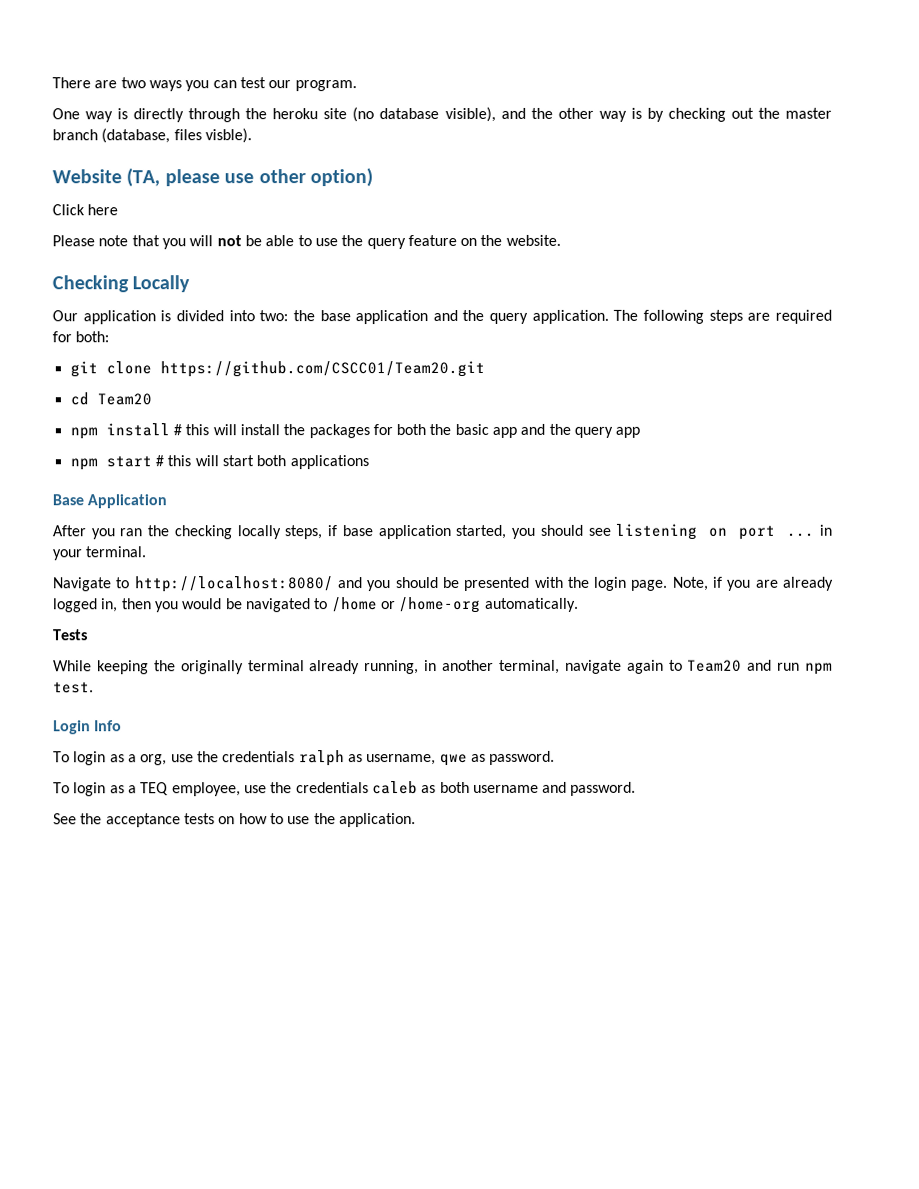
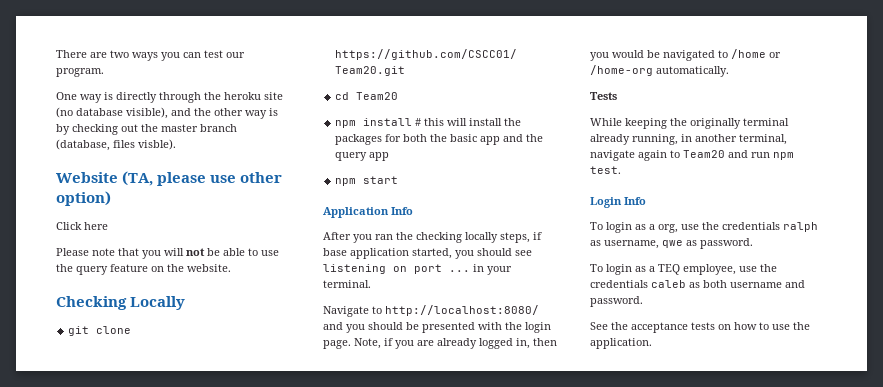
[52,309,832,325] [52,331,110,343] // Our application is divided into two: the base application and the query application. The following steps are required for both: -> (186, 303) none
[154,455,369,470] [52,494,84,506] # this will start both applications // Base -> (399, 180) //
(168, 501) none -> [391,207,413,215] Info

